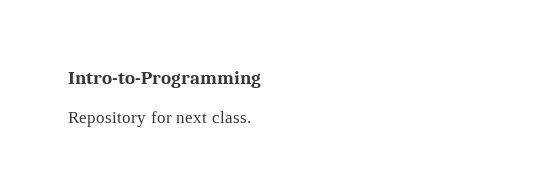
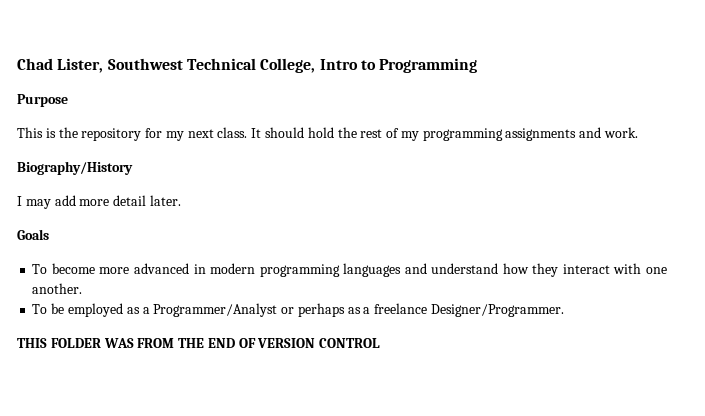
[68,71,261,88] [68,111,251,127] Intro-to-Programming // Repository for next class. -> [17,58,478,73] [17,94,68,107] [17,127,639,141] [17,161,133,175] [17,195,181,209] [17,229,49,240] [32,263,667,277] [32,283,83,294] [32,303,564,317] [17,338,381,348] Chad Lister, Southwest Technical College, Intro to Programming // Purpose // This is the repository for my next class. It should hold the rest of my programming assignments and work. // Biography/History // I may add more detail later. // Goals // To become more advanced in modern programming languages and understand how they interact with one another. // To be employed as a Programmer/Analyst or perhaps as a freelance Designer/Programmer. // THIS FOLDER WAS FROM THE END OF VERSION CONTROL

